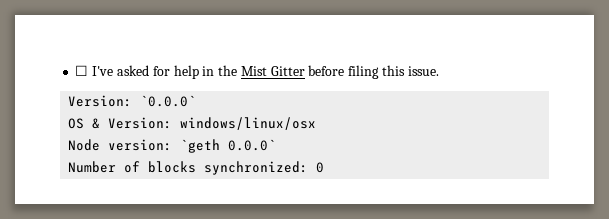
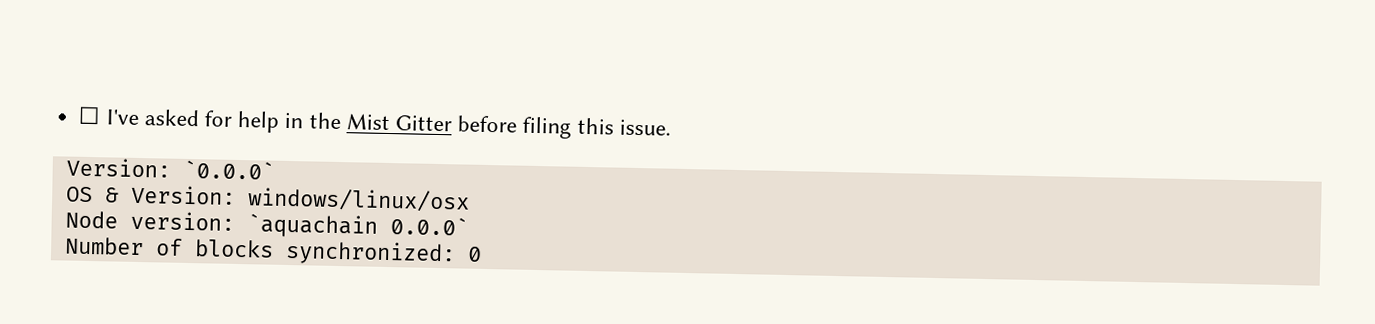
[180,139,221,153] `geth -> [246,213,378,239] `aquachain

